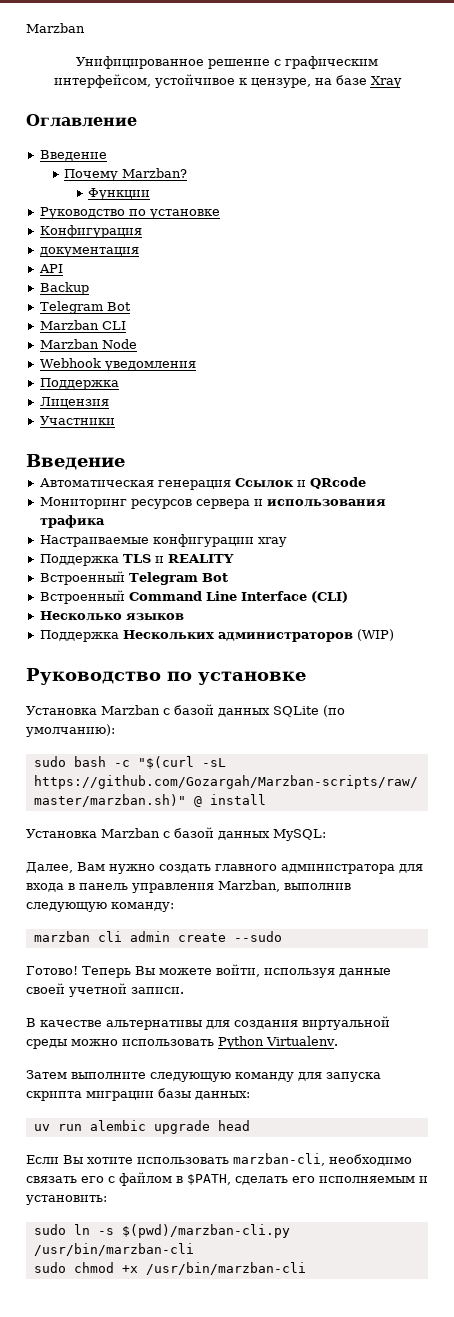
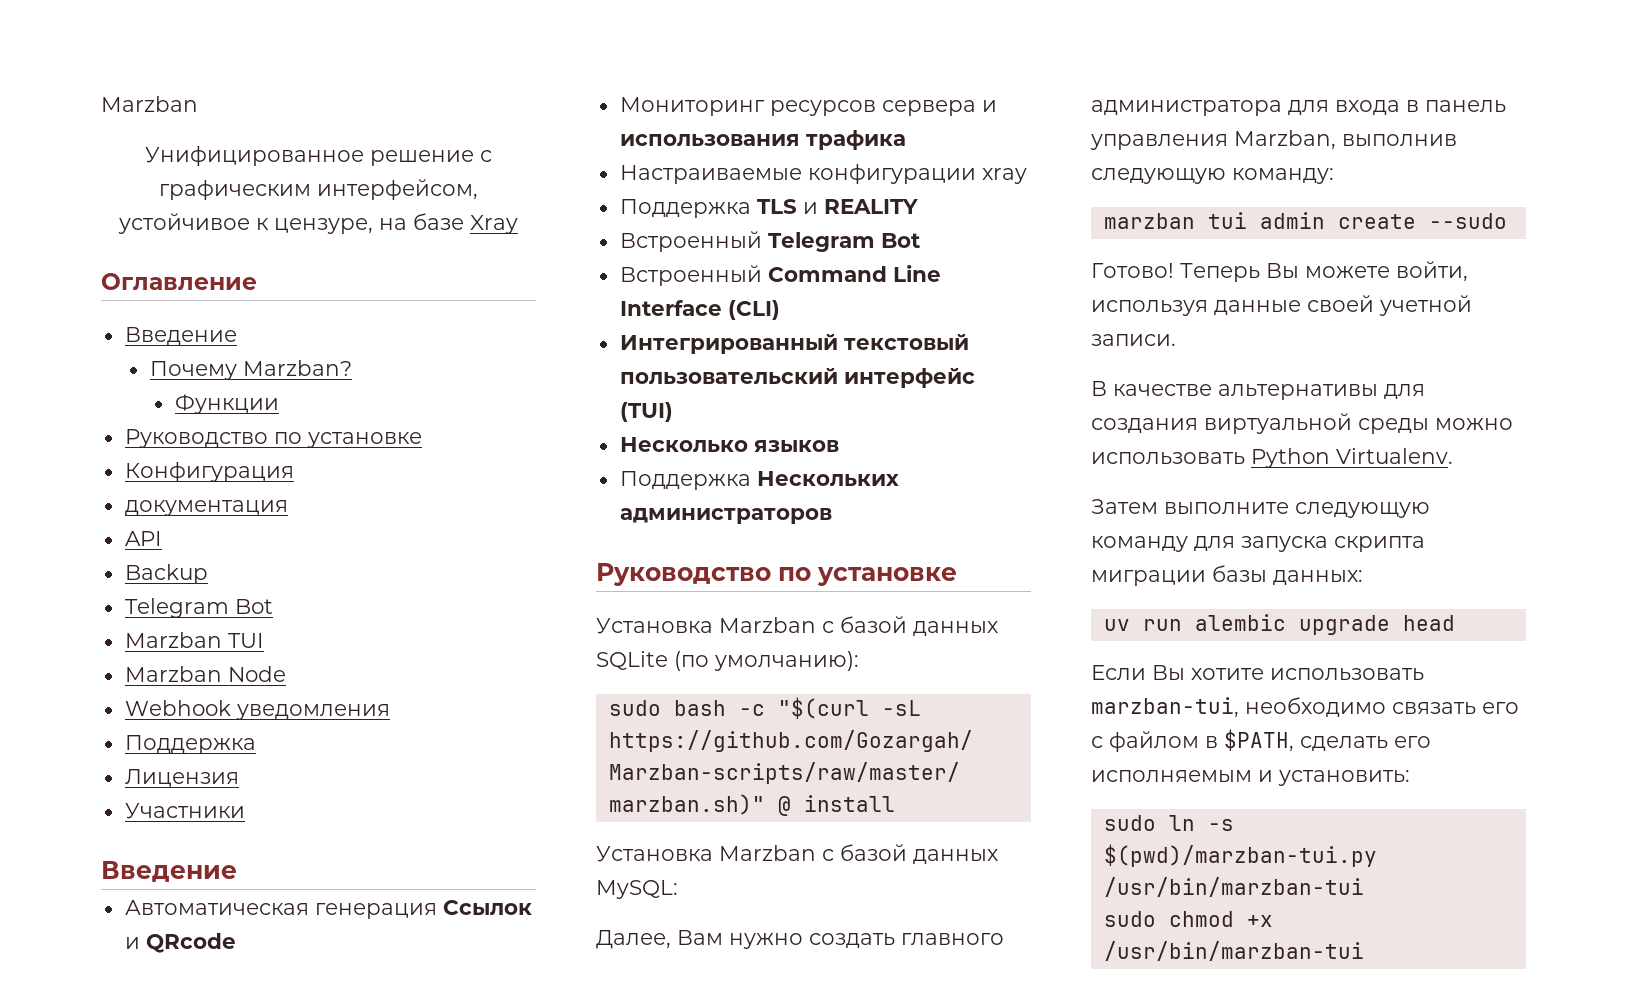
[101,321,126,330] CLI -> [227,633,264,648] TUI
(348, 597) none -> [619,334,969,354] [619,368,975,388] [619,402,673,422] // Интегрированный текстовый пользовательский интерфейс (TUI)
[356,629,394,641] (WIP) -> (832, 516) none
[97,931,122,942] cli -> [1207,212,1247,229] tui
[233,1153,325,1166] marzban-cli, -> [1091,697,1239,718] marzban-tui,
[121,1224,290,1238] [33,1243,194,1256] $(pwd)/marzban-cli.py /usr/bin/marzban-cli -> [1103,844,1377,867] [1103,877,1364,897] $(pwd)/marzban-tui.py /usr/bin/marzban-tui
[145,1262,306,1275] /usr/bin/marzban-cli -> [1103,941,1364,961] /usr/bin/marzban-tui

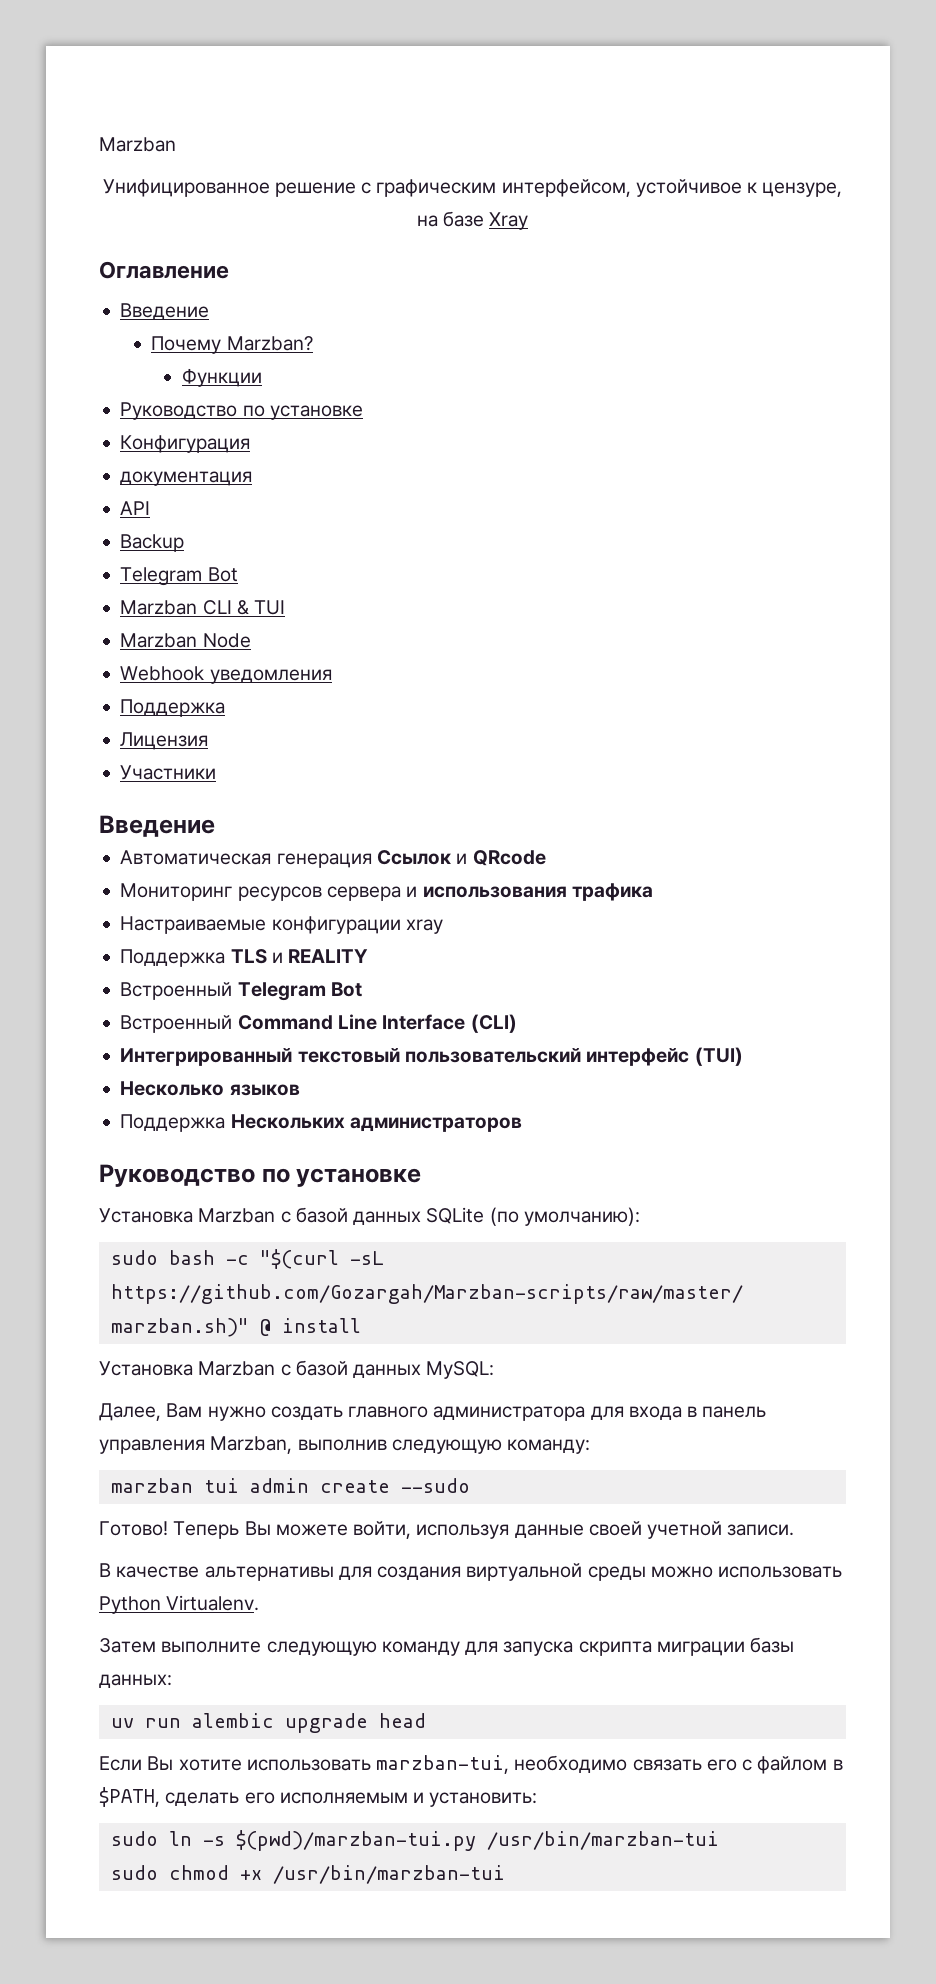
(222, 640) none -> [202,600,249,615] CLI &

